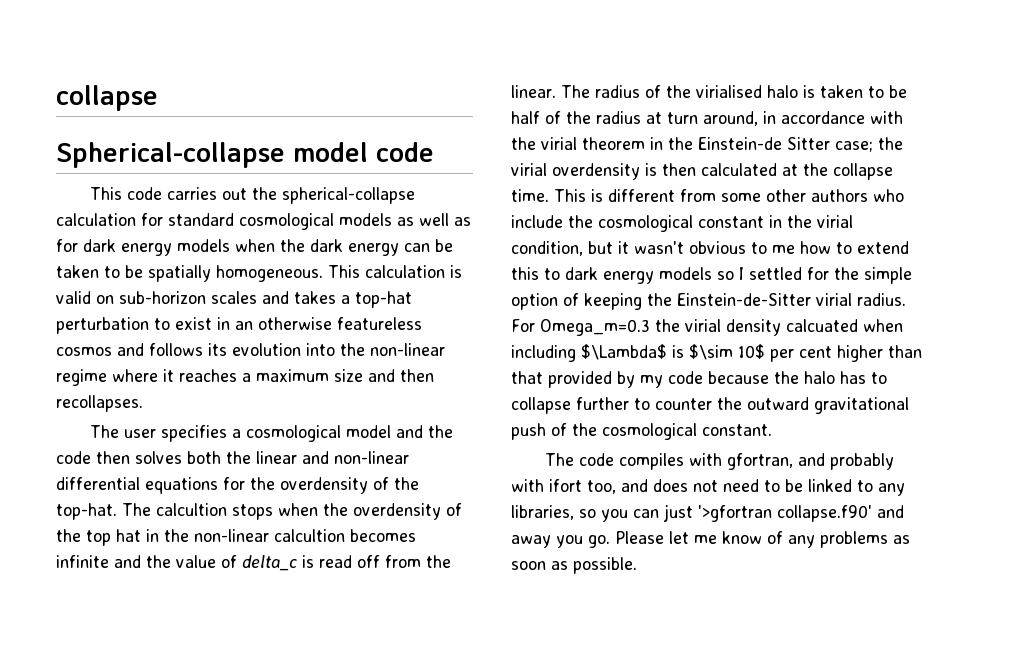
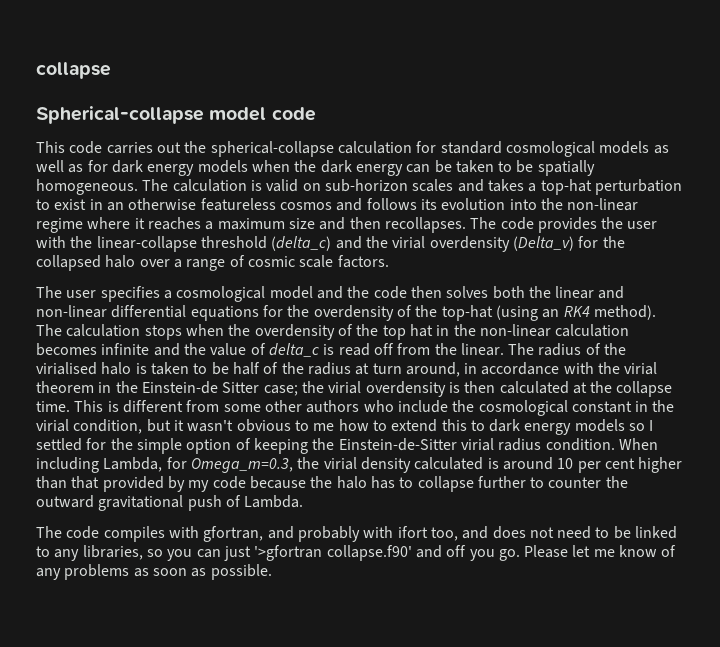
[328,265,360,278] This -> [142,179,169,191] The
(143, 403) none -> [470,217,658,233] [36,236,625,252] [36,255,389,271] The code provides the user with the linear-collapse threshold (delta_c) and the virial overdensity (Delta_v) for the collapsed halo over a range of cosmic scale factors.
[56,503,227,520] top-hat. The calcultion -> [441,305,656,321] [36,324,141,337] top-hat (using an RK4 method). The calculation
[274,529,345,542] calcultion -> [555,324,630,337] calculation
[857,293,906,306] [511,319,903,336] [511,344,765,362] radius. For Omega_m=0.3 the virial density calcuated when including $\Lambda$ is $\sim 10$ -> [498,438,658,451] [36,457,574,473] radius condition. When including Lambda, for Omega_m=0.3, the virial density calculated is around 10
[572,423,772,440] the cosmological constant. -> [244,495,304,508] Lambda.
[511,535,551,548] away -> [446,545,467,557] off

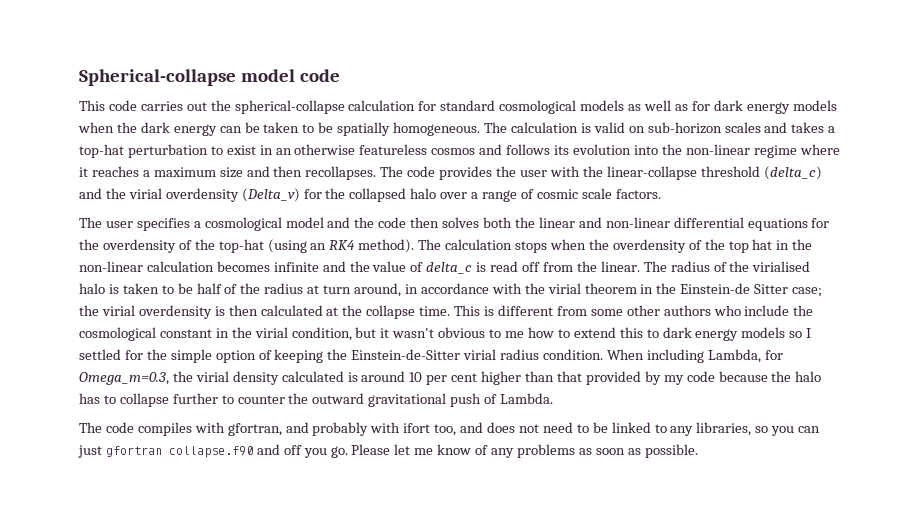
[36,62,111,79] collapse // -> (79, 77) none
[254,545,412,561] '>gfortran collapse.f90' -> [105,446,253,458] gfortran collapse.f90

